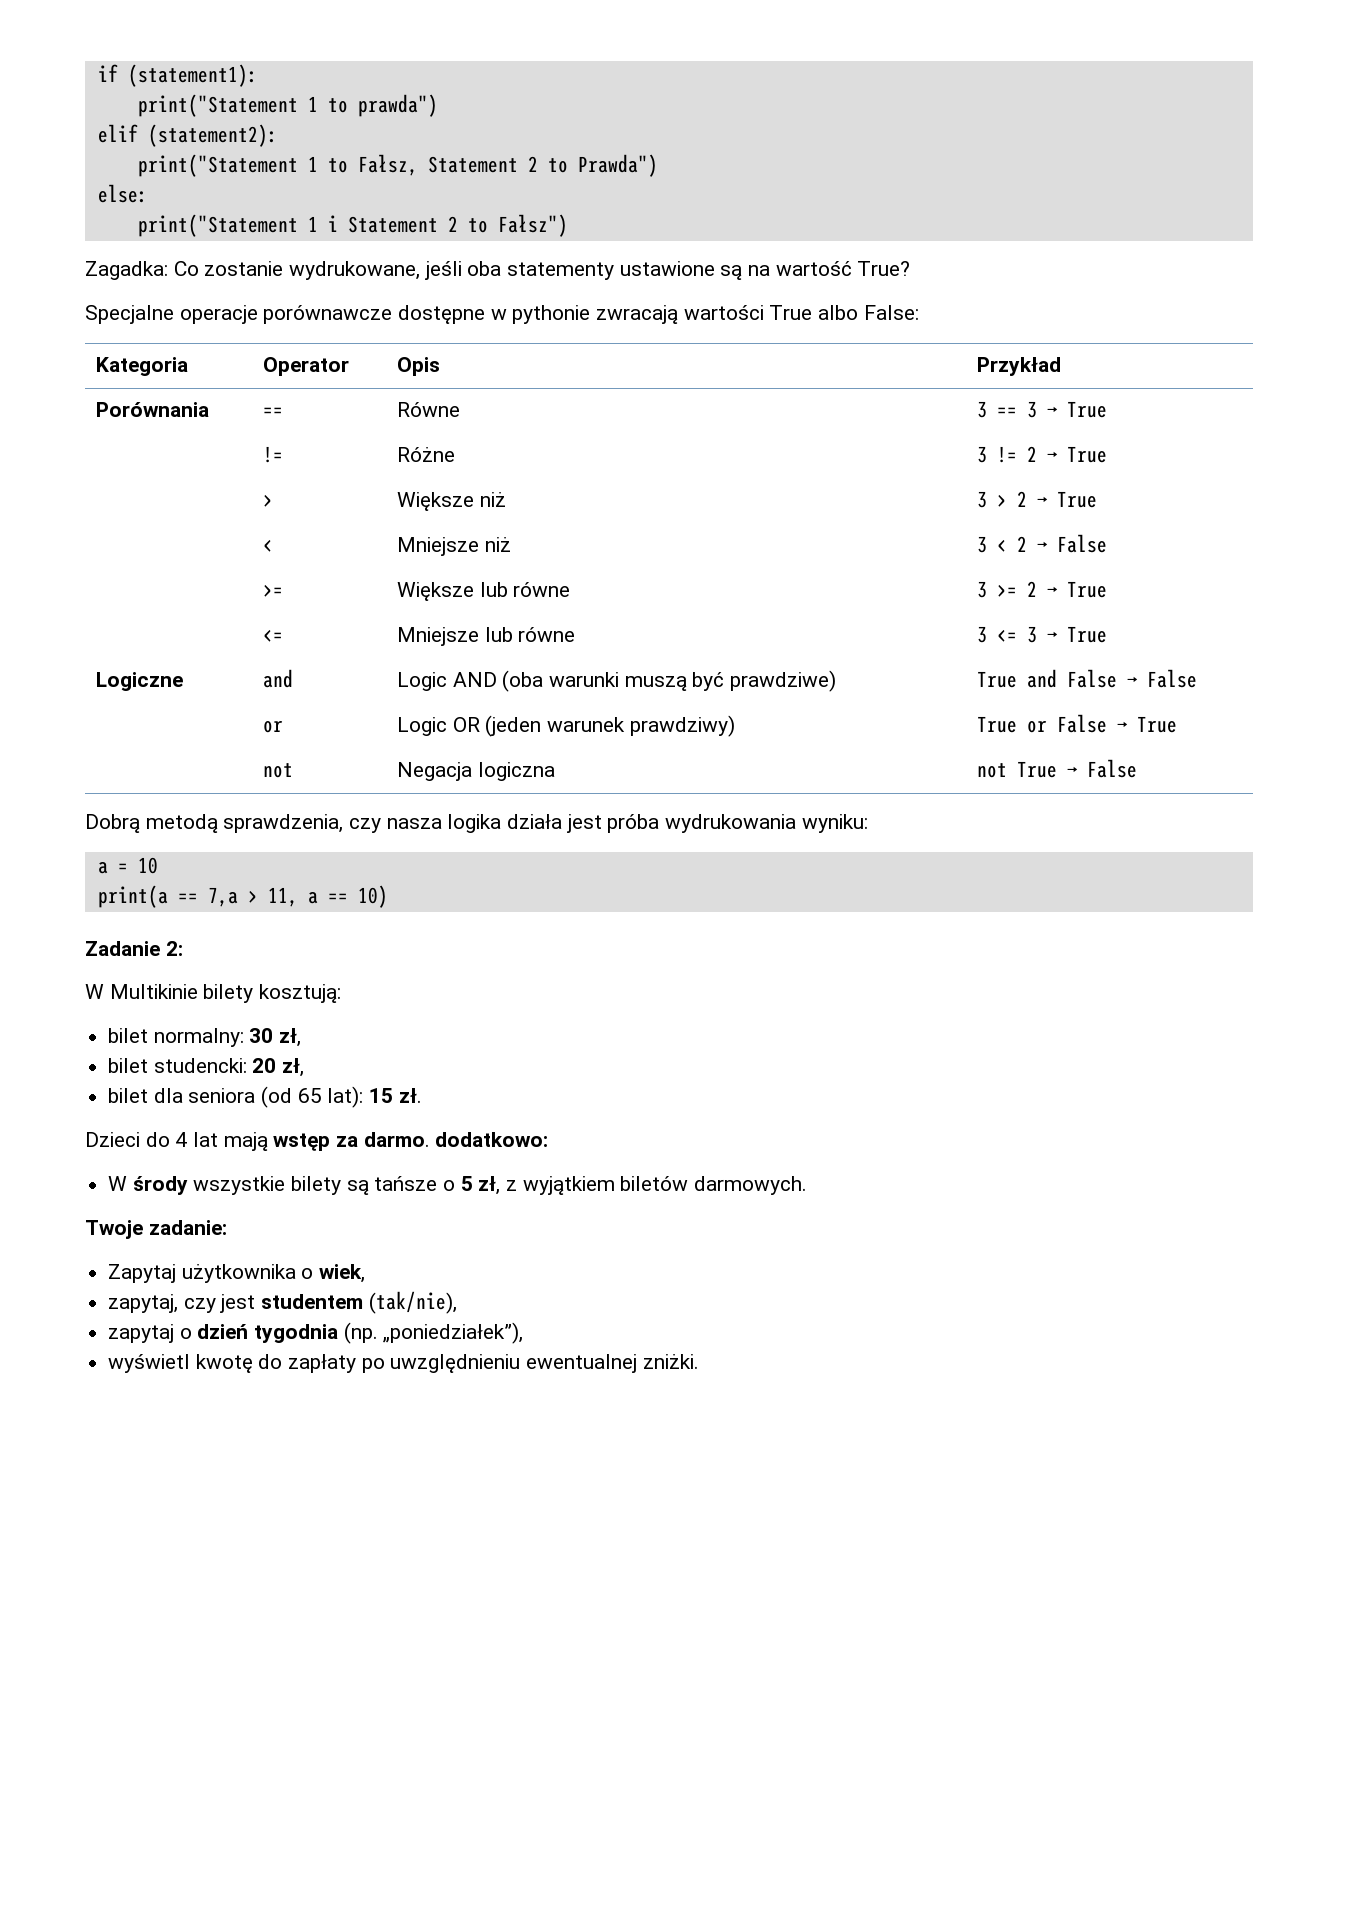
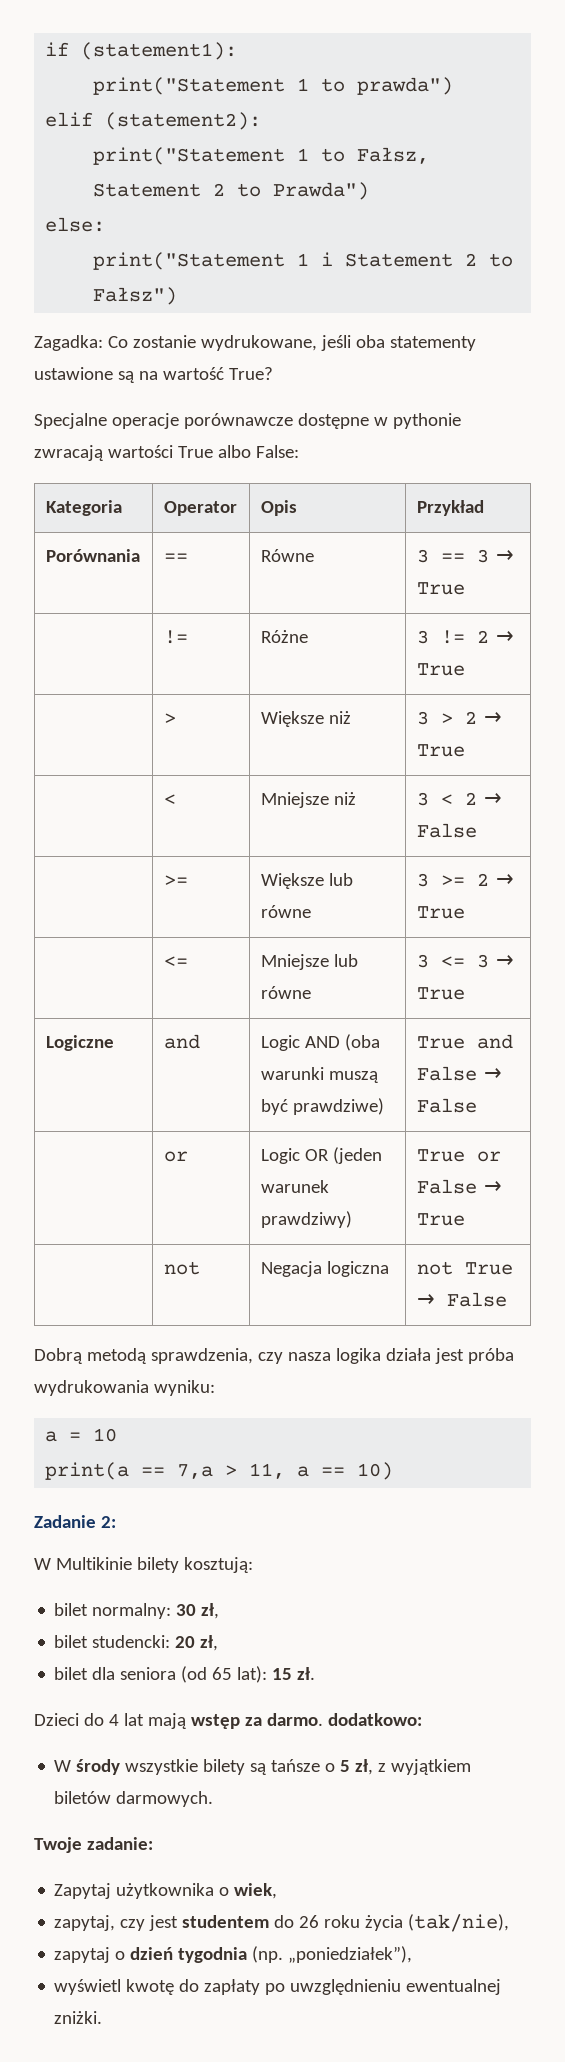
(364, 1301) none -> [274,1915,404,1931] do 26 roku życia

